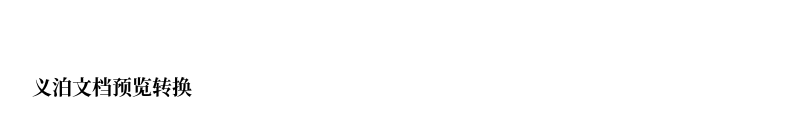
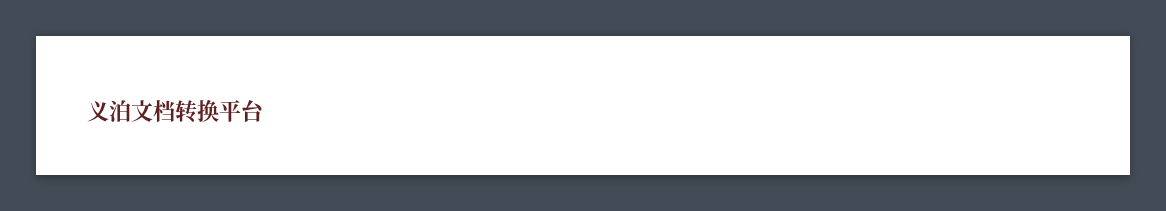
[112,76,192,98] 预览转换 -> [175,99,264,123] 转换平台

